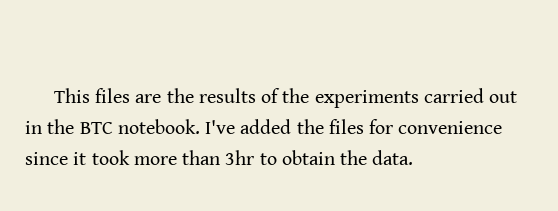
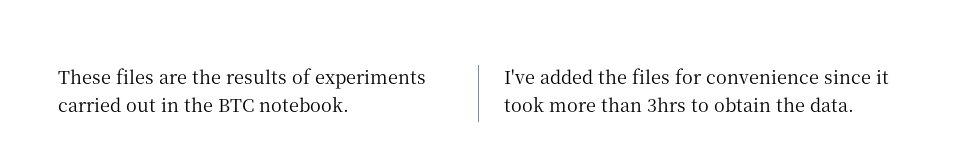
[53,88,90,103] This -> [58,69,111,84] These
[282,88,310,103] the -> (312, 76) none
(200, 126) none -> (349, 104) //
[225,150,255,165] 3hr -> [647,97,686,112] 3hrs

